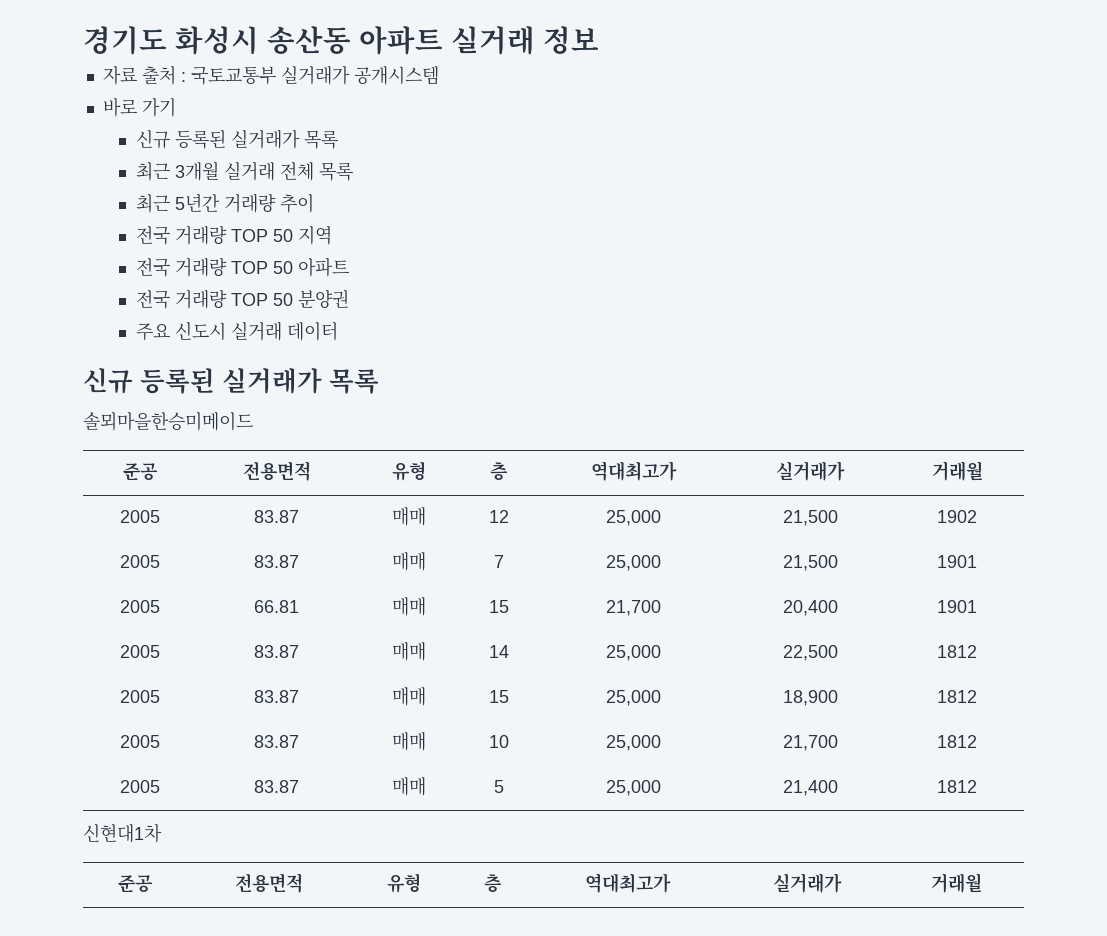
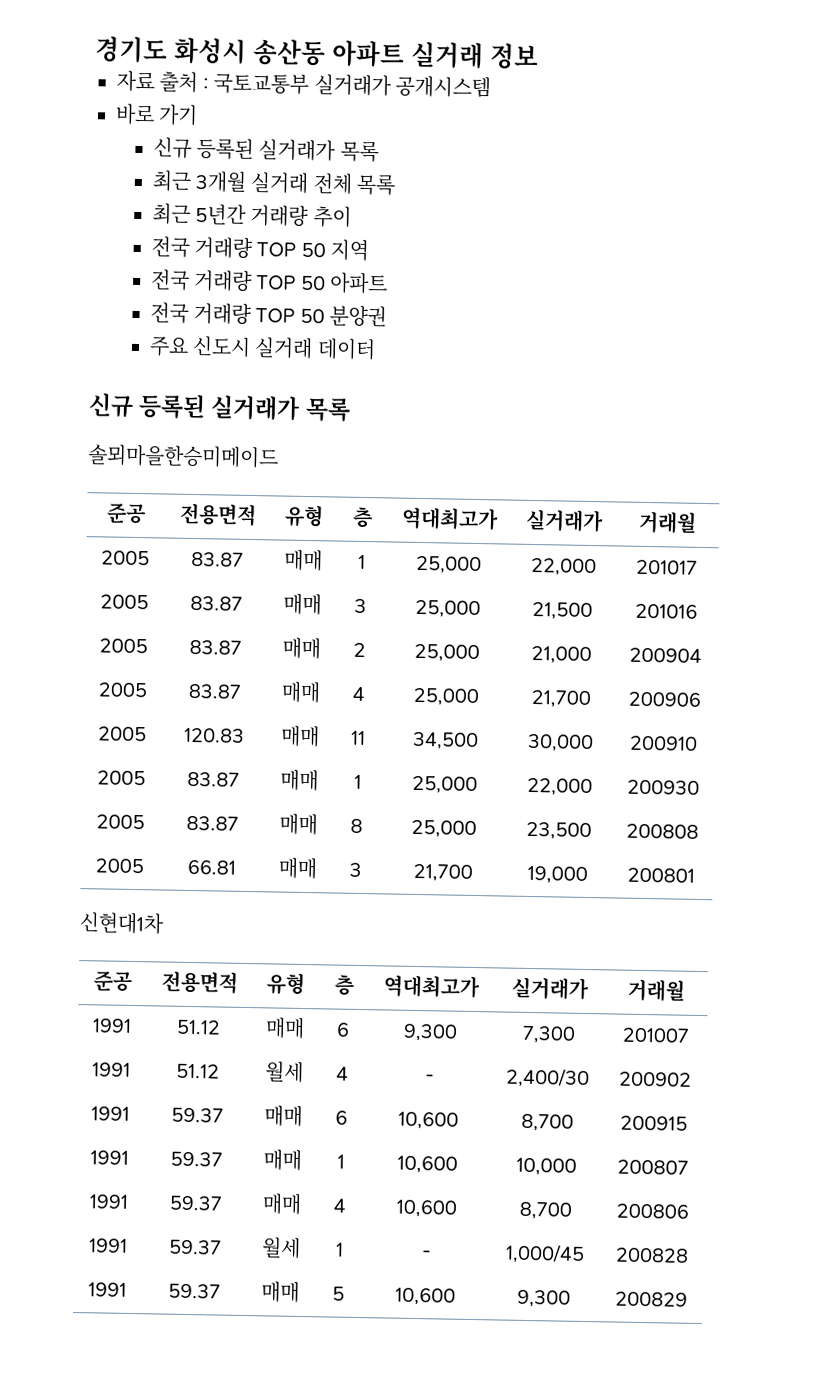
[488,510,509,523] [606,510,661,526] [782,510,838,526] [937,510,977,523] [119,555,160,568] [254,555,299,568] [391,552,426,571] [493,555,504,568] [606,555,661,571] [782,555,838,571] [937,555,977,568] 12 | 25,000 | 21,500 | 1902 // 2005 | 83.87 | 매매 | 7 | 25,000 | 21,500 | 1901 -> [357,554,366,570] [415,555,482,575] [530,557,597,577] [636,559,698,575] [100,594,149,610] [189,595,243,611] [283,593,322,616] [354,598,367,614] [414,599,481,619] [532,601,593,621] [634,603,698,619] [99,638,148,654] [188,639,242,655] [282,637,321,660] [353,642,366,658] [413,643,480,663] [531,645,592,665] [628,647,702,663] [98,682,148,698] [187,683,242,699] [281,681,321,704] [352,686,366,702] [412,687,479,707] [530,689,591,709] [627,691,701,707] [98,726,147,742] [183,727,245,743] [280,725,320,748] [350,730,366,746] [411,731,479,751] [526,733,594,753] [629,735,698,751] [97,770,146,786] [186,771,240,787] [280,769,319,792] [353,774,362,789] [411,775,478,795] [526,777,593,797] [626,779,700,795] [96,814,145,830] [185,815,239,831] [279,813,318,836] [350,818,363,834] [410,819,477,839] [525,821,592,841] [625,823,699,839] 1 | 25,000 | 22,000 | 201017 // 2005 | 83.87 | 매매 | 3 | 25,000 | 21,500 | 201016 // 2005 | 83.87 | 매매 | 2 | 25,000 | 21,000 | 200904 // 2005 | 83.87 | 매매 | 4 | 25,000 | 21,700 | 200906 // 2005 | 120.83 | 매매 | 11 | 34,500 | 30,000 | 200910 // 2005 | 83.87 | 매매 | 1 | 25,000 | 22,000 | 200930 // 2005 | 83.87 | 매매 | 8 | 25,000 | 23,500 | 200808
[488,600,509,613] [606,600,661,616] [782,600,838,616] [937,600,977,613] [119,645,160,658] [254,645,299,658] [391,642,426,661] [488,645,509,658] [606,645,661,661] [782,645,838,661] [937,645,977,658] [119,690,160,703] [254,690,299,703] [391,687,426,706] [488,690,509,703] [606,690,661,706] [782,690,838,706] [937,690,977,703] [119,735,160,748] [254,735,299,748] [391,732,426,751] [488,735,509,748] [606,735,661,751] [782,735,838,751] [937,735,977,748] [119,780,160,793] [254,780,299,793] [391,777,426,796] [493,780,504,793] [606,780,661,796] [782,780,838,796] [937,780,977,793] 15 | 21,700 | 20,400 | 1901 // 2005 | 83.87 | 매매 | 14 | 25,000 | 22,500 | 1812 // 2005 | 83.87 | 매매 | 15 | 25,000 | 18,900 | 1812 // 2005 | 83.87 | 매매 | 10 | 25,000 | 21,700 | 1812 // 2005 | 83.87 | 매매 | 5 | 25,000 | 21,400 | 1812 -> [349,862,362,878] [412,863,473,882] [527,865,588,884] [627,867,695,883] 3 | 21,700 | 19,000 | 200801
(982, 883) none -> [92,1018,132,1033] [176,1019,221,1035] [265,1017,305,1040] [336,1022,350,1037] [402,1023,458,1042] [521,1025,576,1044] [621,1027,690,1043] [92,1062,131,1077] [176,1063,220,1079] [265,1060,304,1084] [336,1066,349,1081] [424,1074,435,1083] [505,1067,590,1089] [618,1071,692,1087] [91,1106,130,1121] [170,1107,224,1123] [264,1105,303,1128] [335,1110,348,1125] [398,1111,459,1130] [520,1113,574,1132] [620,1115,688,1131] [90,1150,129,1165] [169,1151,223,1167] [263,1149,302,1171] [336,1154,345,1169] [397,1155,458,1174] [515,1157,577,1176] [617,1159,689,1175] [89,1194,129,1209] [168,1195,223,1211] [262,1193,302,1215] [333,1198,346,1213] [396,1199,457,1218] [518,1201,572,1220] [615,1203,689,1219] [89,1238,128,1253] [167,1239,222,1255] [261,1236,301,1259] [334,1242,344,1257] [420,1250,432,1259] [504,1243,585,1264] [614,1247,689,1263] [88,1282,127,1297] [167,1283,221,1299] [261,1281,300,1303] [332,1286,345,1301] [395,1287,456,1306] [517,1289,571,1308] [614,1291,688,1307] // 1991 | 51.12 | 매매 | 6 | 9,300 | 7,300 | 201007 // 1991 | 51.12 | 월세 | 4 | - | 2,400/30 | 200902 // 1991 | 59.37 | 매매 | 6 | 10,600 | 8,700 | 200915 // 1991 | 59.37 | 매매 | 1 | 10,600 | 10,000 | 200807 // 1991 | 59.37 | 매매 | 4 | 10,600 | 8,700 | 200806 // 1991 | 59.37 | 월세 | 1 | - | 1,000/45 | 200828 // 1991 | 59.37 | 매매 | 5 | 10,600 | 9,300 | 200829

